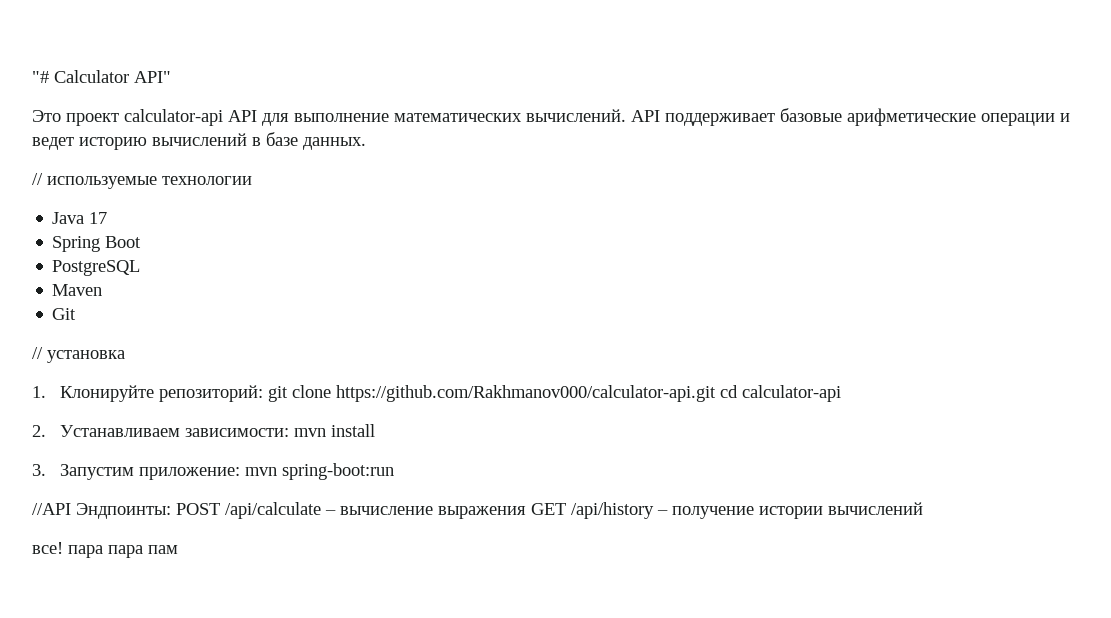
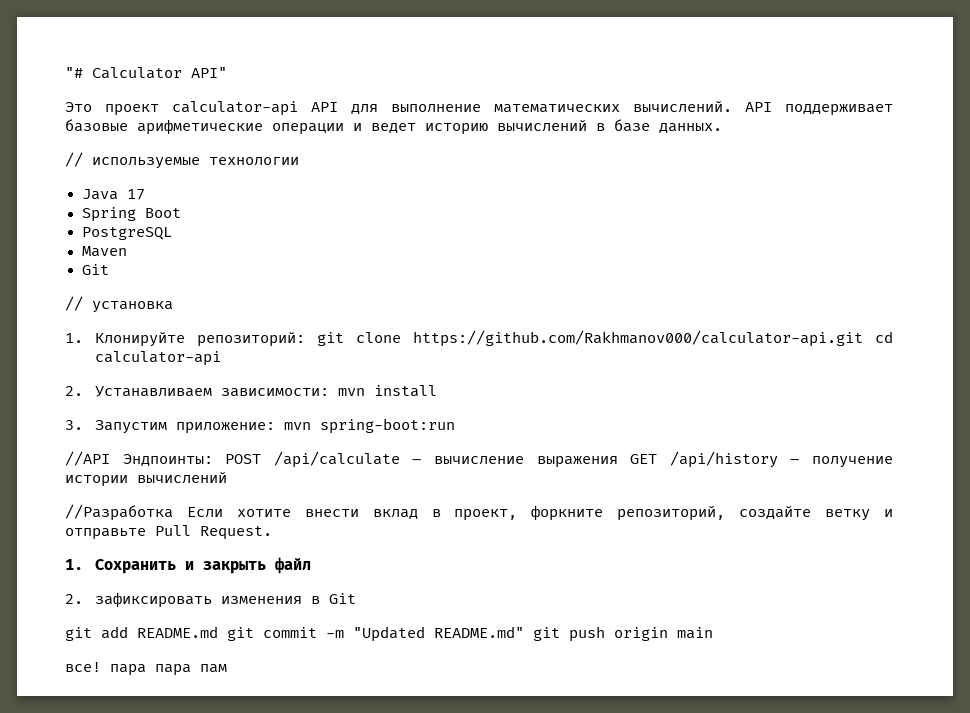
(923, 508) none -> [65,504,893,521] [65,525,272,540] [65,557,311,574] [65,592,356,608] [65,626,713,642] // //Разработка Если хотите внести вклад в проект, форкните репозиторий, создайте ветку и отправьте Pull Request. // 1. Сохранить и закрыть файл // 2. зафиксировать изменения в Git // git add README.md git commit -m "Updated README.md" git push origin main

